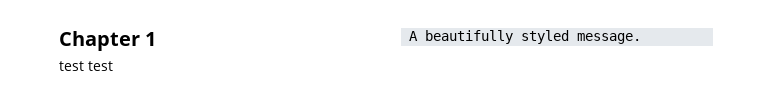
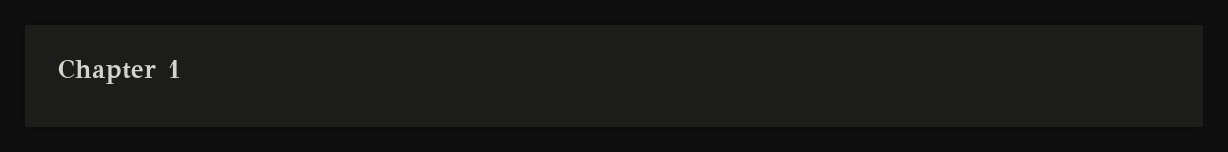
[59,61,113,71] [409,30,642,44] // test test // A beautifully styled message. -> (181, 69) none

